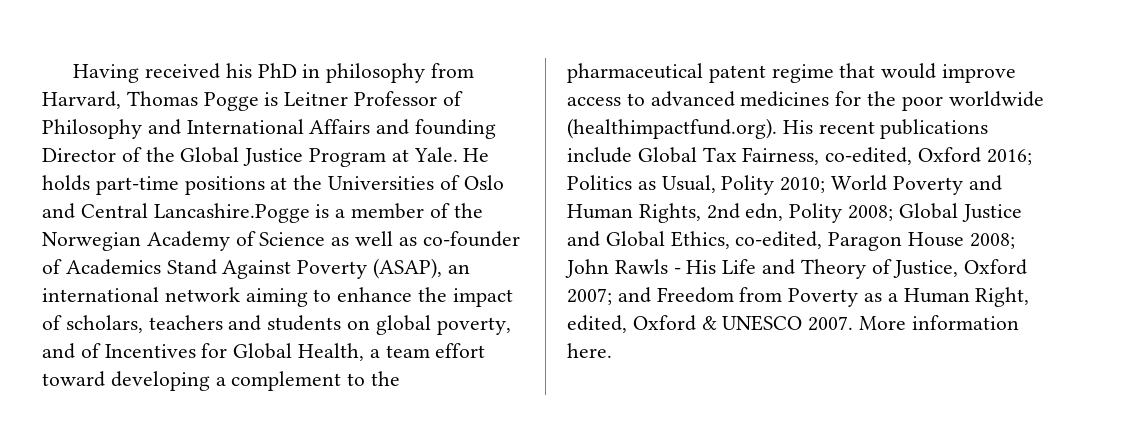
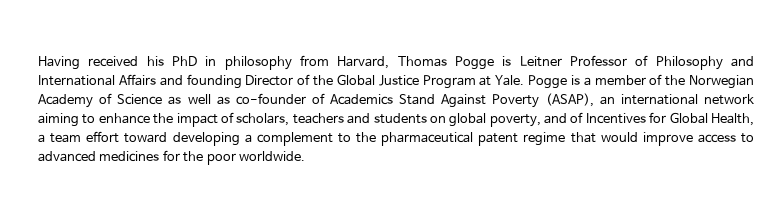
[463,148,490,162] [42,175,504,195] [42,203,310,223] He holds part-time positions at the Universities of Oslo and Central Lancashire.Pogge -> [527,75,567,89] Pogge
[948,91,1044,107] [567,118,989,139] [567,147,1032,165] [567,175,1002,195] [567,203,1022,223] [567,231,1015,251] [565,259,1028,279] [567,287,1030,307] [567,315,1019,333] [567,343,612,358] worldwide (healthimpactfund.org). His recent publications include Global Tax Fairness, co-edited, Oxford 2016; Politics as Usual, Polity 2010; World Poverty and Human Rights, 2nd edn, Polity 2008; Global Justice and Global Ethics, co-edited, Paragon House 2008; John Rawls - His Life and Theory of Justice, Oxford 2007; and Freedom from Poverty as a Human Right, edited, Oxford & UNESCO 2007. More information here. -> [238,151,305,161] worldwide.

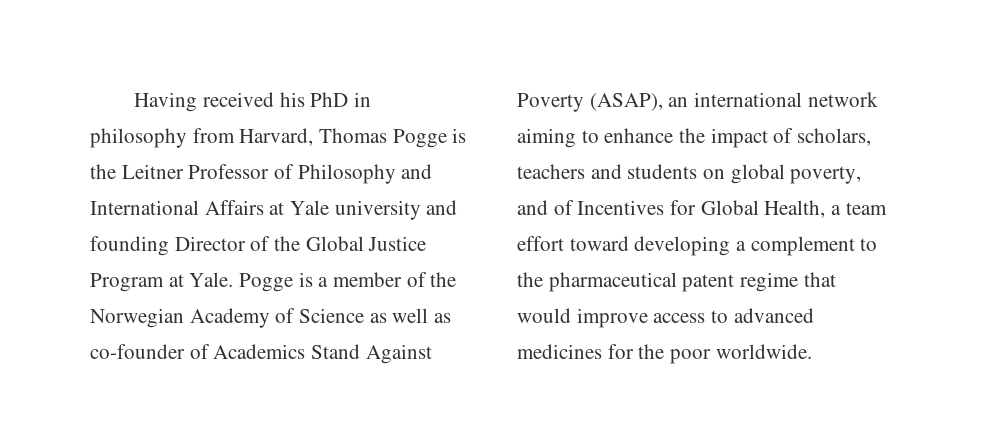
(512, 61) none -> [90,164,116,179] the
(156, 80) none -> [269,200,421,220] at Yale university

